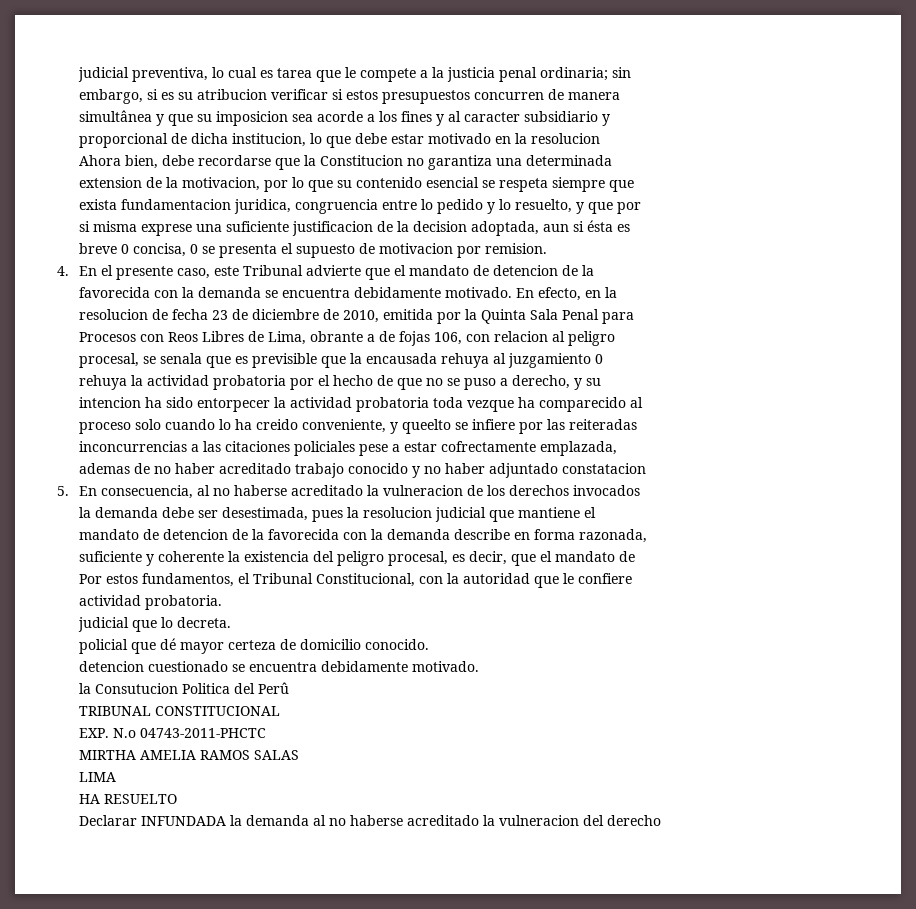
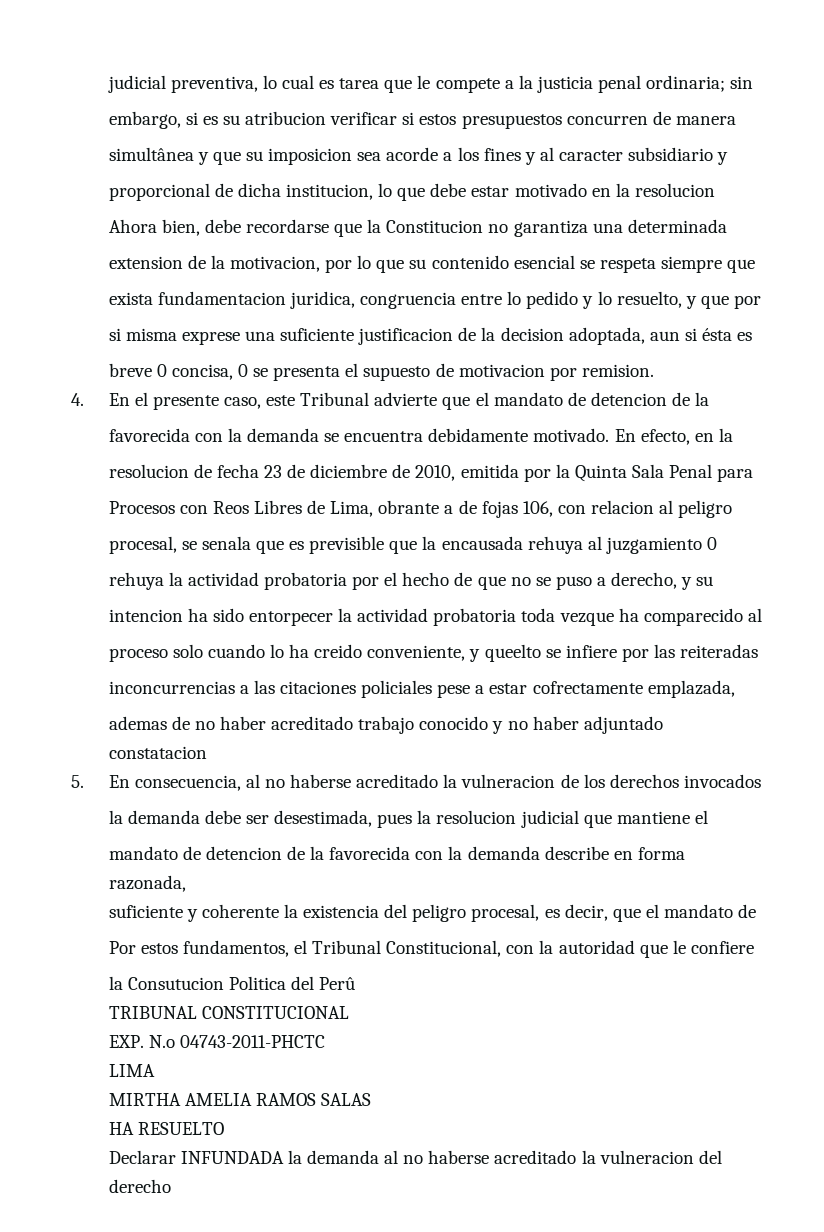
[79,595,223,610] [78,617,232,632] [79,638,430,654] [79,661,480,672] // actividad probatoria. // judicial que lo decreta. // policial que dé mayor certeza de domicilio conocido. // detencion cuestionado se encuentra debidamente motivado. -> (754, 947) none
(267, 733) none -> [108,1064,155,1077] // LIMA
[79,772,117,782] // LIMA -> (371, 1099) none

